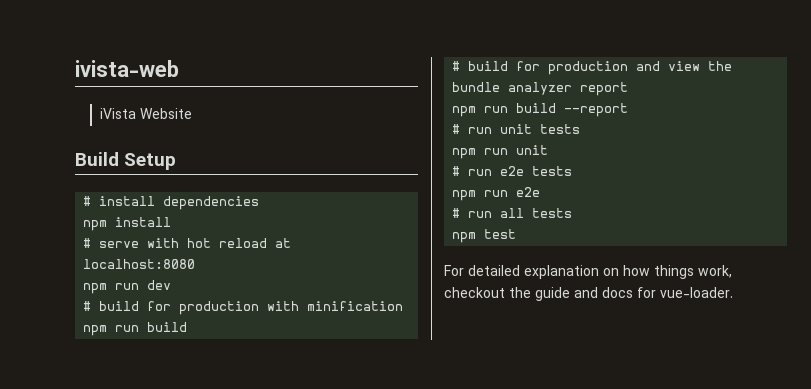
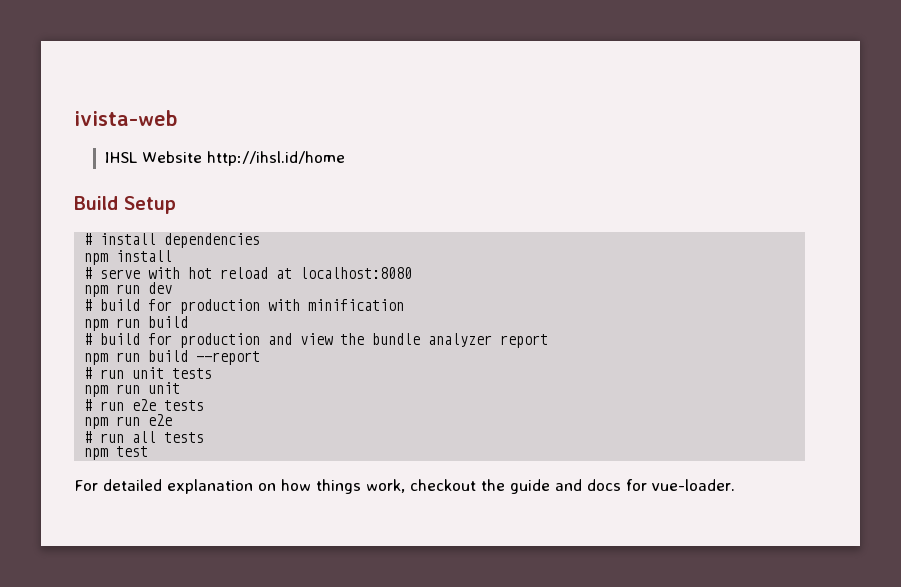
[99,108,136,119] iVista -> [105,152,138,163] IHSL
(192, 113) none -> [207,151,346,166] http://ihsl.id/home

